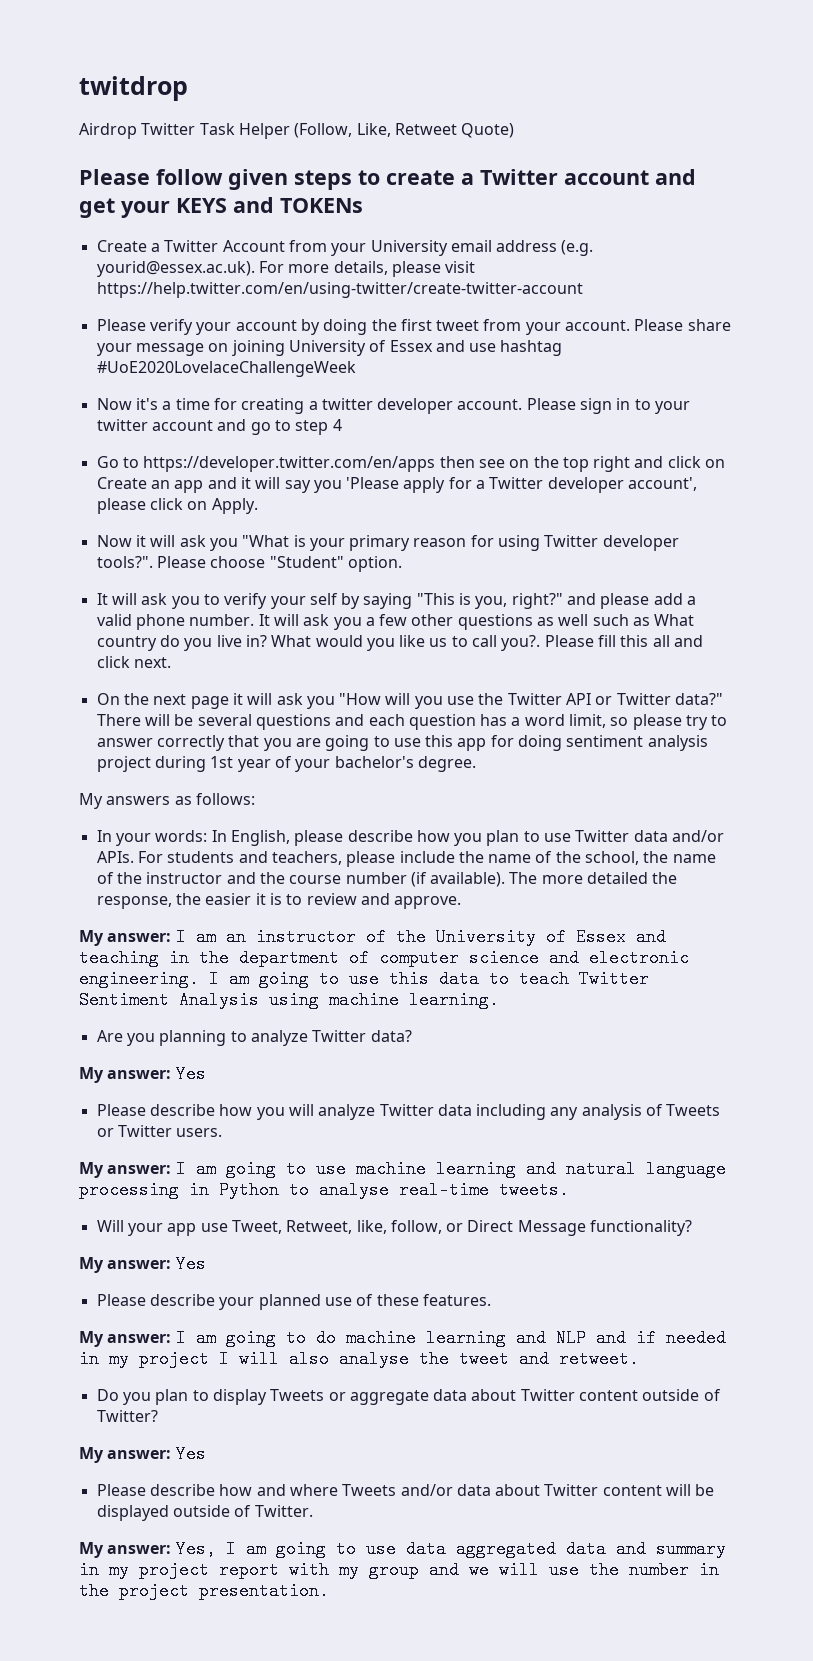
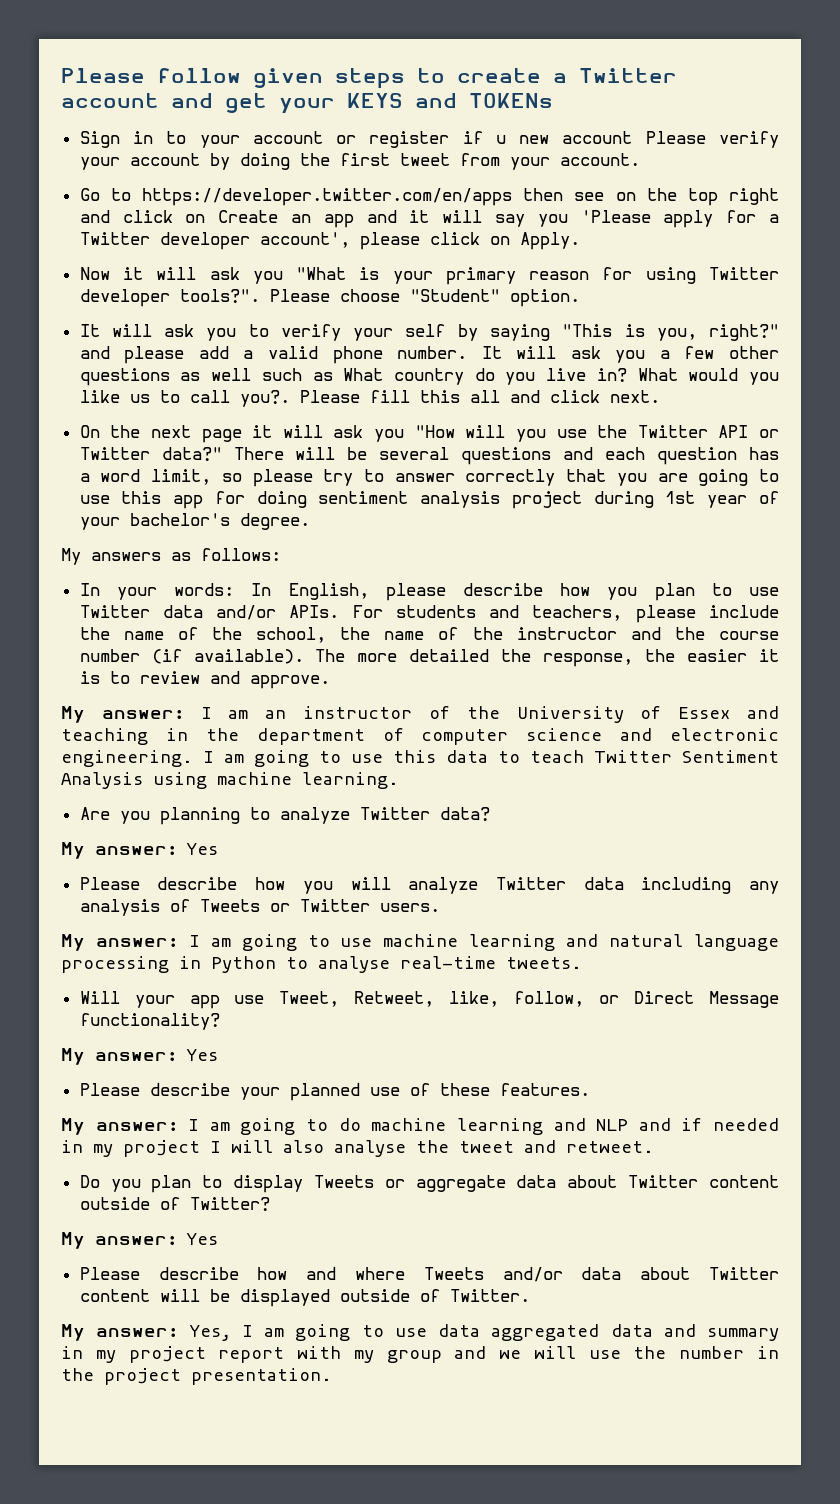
[79,76,188,101] [79,123,515,139] twitdrop // Airdrop Twitter Task Helper (Follow, Like, Retweet Quote) // -> (61, 75) none
[96,240,594,256] [96,261,476,277] [96,282,583,298] Create a Twitter Account from your University email address (e.g. yourid@essex.ac.uk). For more details, please visit https://help.twitter.com/en/using-twitter/create-twitter-account // -> [79,131,633,148] Sign in to your account or register if u new account
[634,319,731,331] [96,340,563,356] [96,361,356,377] [96,398,691,414] [96,419,342,435] Please share your message on joining University of Essex and use hashtag #UoE2020LovelaceChallengeWeek // Now it's a time for creating a twitter developer account. Please sign in to your twitter account and go to step 4 -> (640, 159) none

